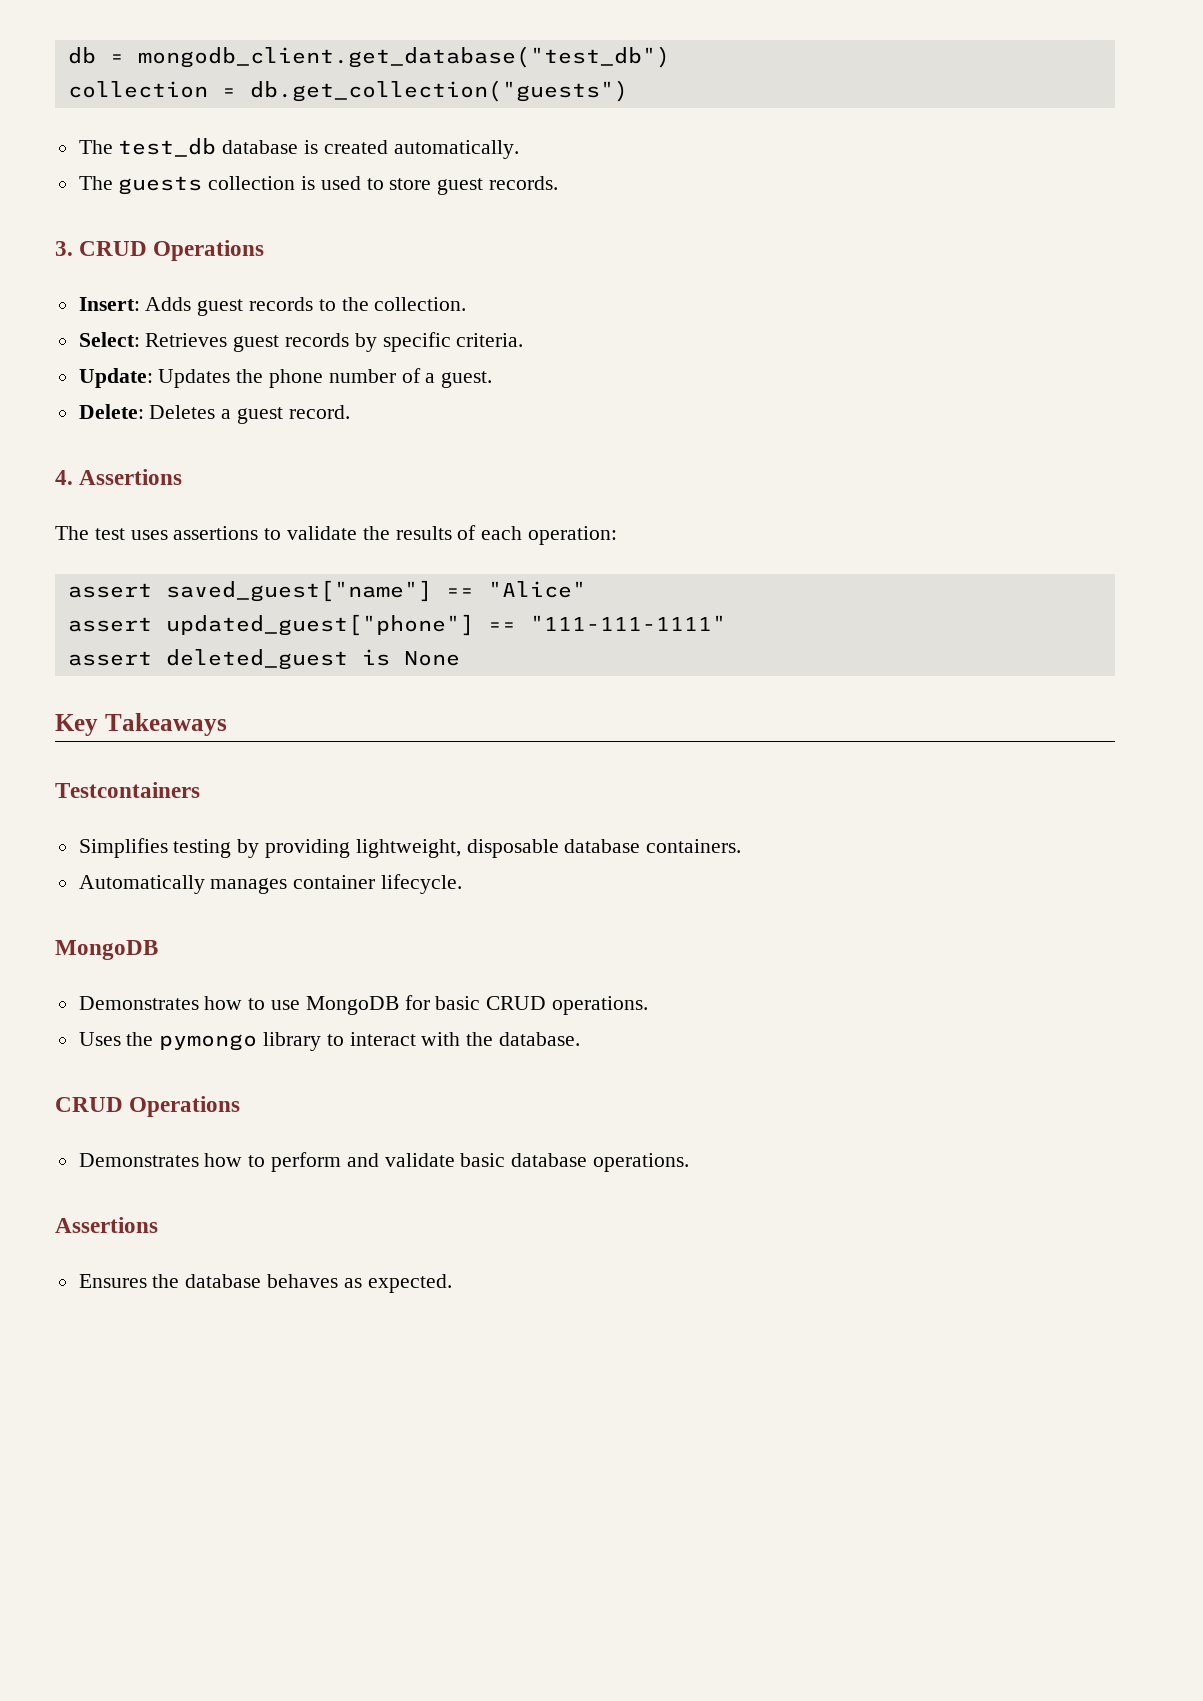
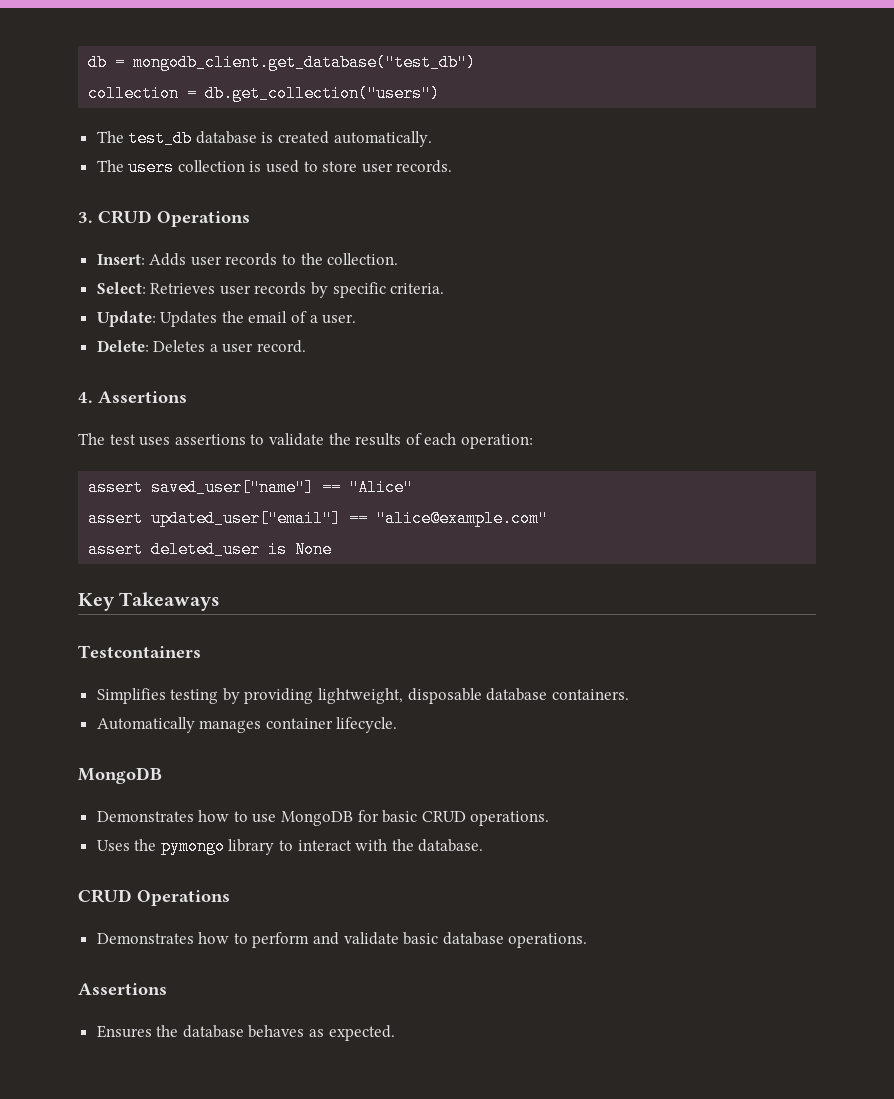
[249,80,628,102] db.get_collection("guests") -> [205,85,441,102] db.get_collection("users")
[118,176,203,195] guests -> [128,159,175,176] users
[437,178,484,195] guest -> [361,163,393,173] user
[197,299,244,316] guest -> [190,256,222,266] user
[233,335,280,352] guest -> [219,285,251,295] user
[269,369,396,388] phone number -> [248,311,288,323] email
[441,371,493,388] guest. -> [322,314,357,324] user.
[237,407,284,424] guest -> [222,343,254,353] user
[165,580,432,602] saved_guest["name"] -> [151,479,315,496] saved_user["name"]
[165,614,726,636] [67,649,348,670] updated_guest["phone"] == "111-111-1111" // assert deleted_guest -> [151,510,549,527] [88,541,261,558] updated_user["email"] == "alice@example.com" // assert deleted_user

